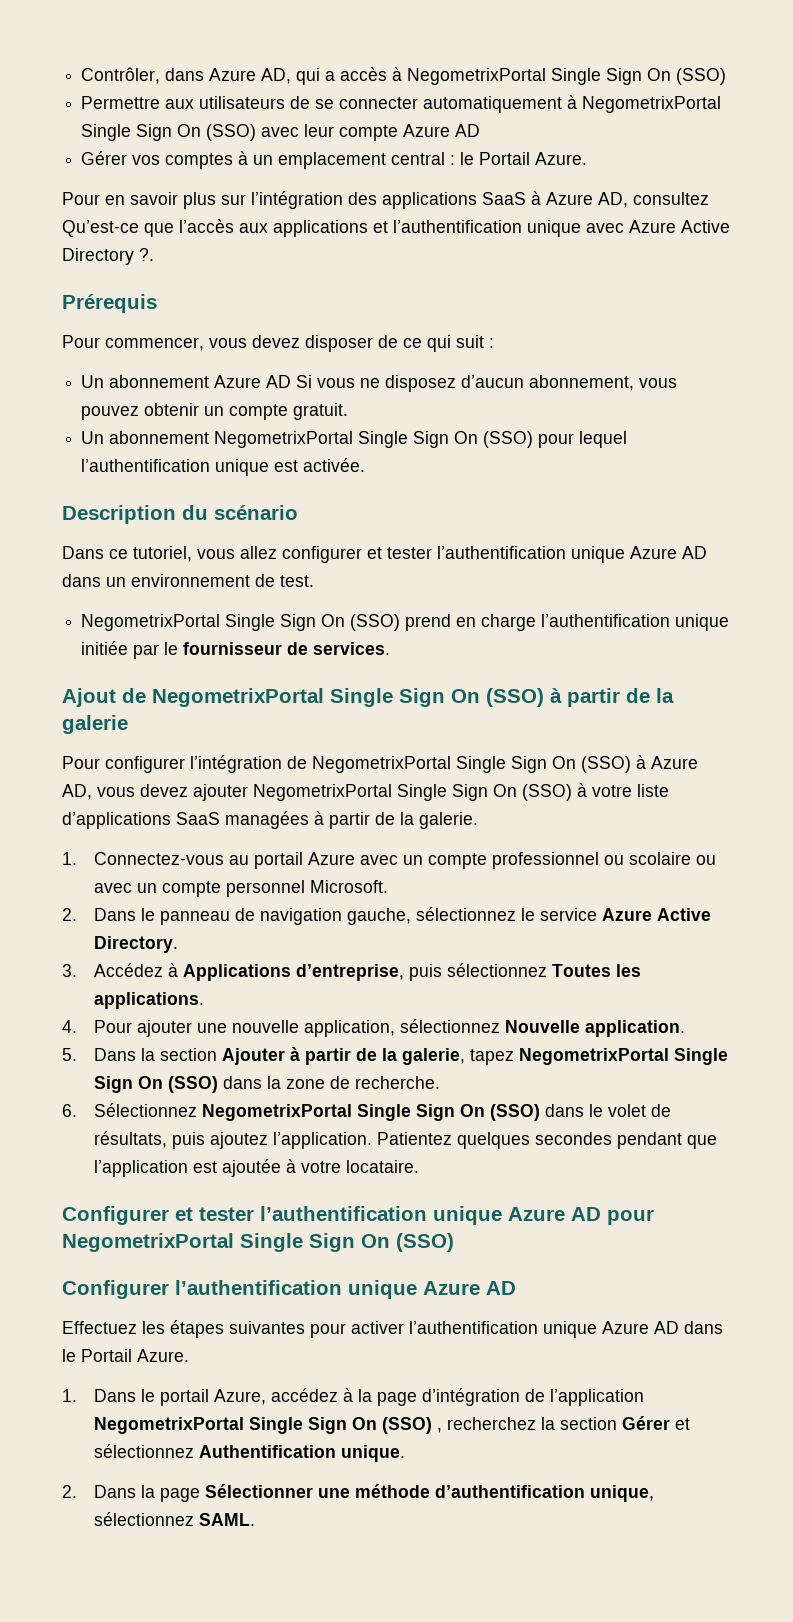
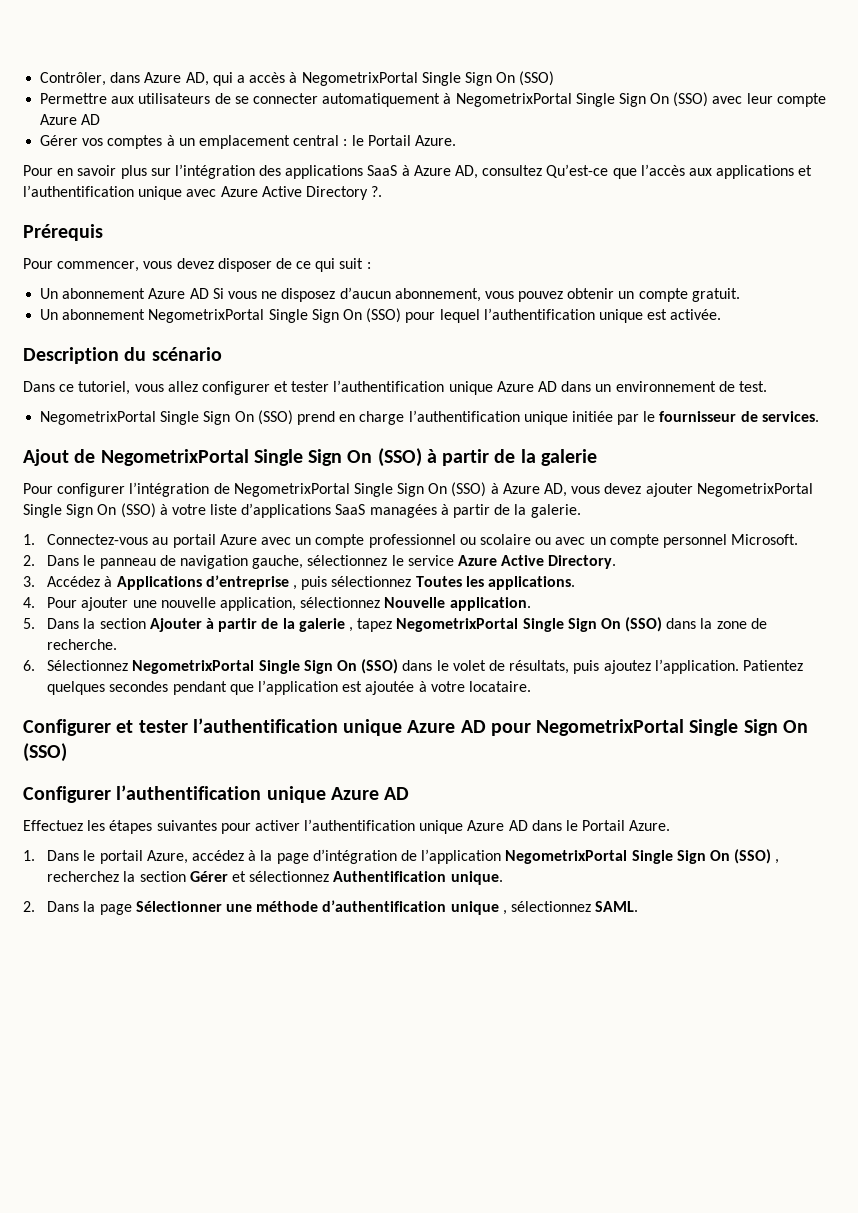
[296,964,405,981] d’entreprise, -> [205,575,298,590] d’entreprise ,
[402,1048,466,1065] galerie, -> [298,618,353,632] galerie ,
[590,1485,655,1502] unique, -> [450,901,507,915] unique ,

